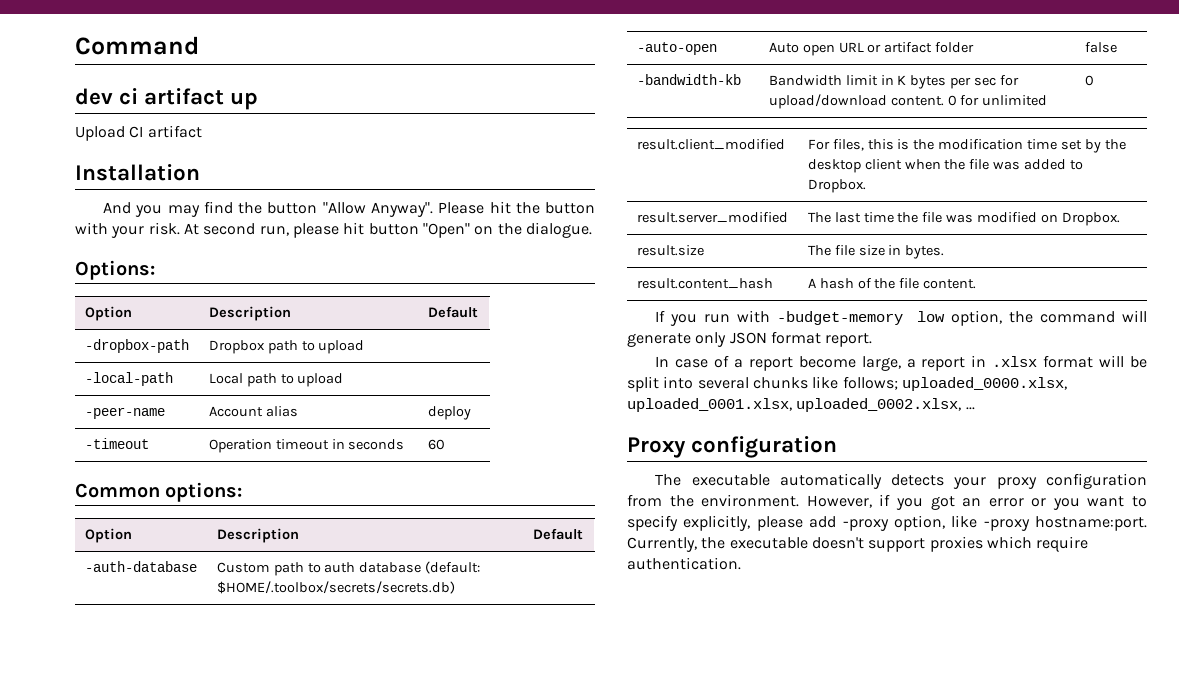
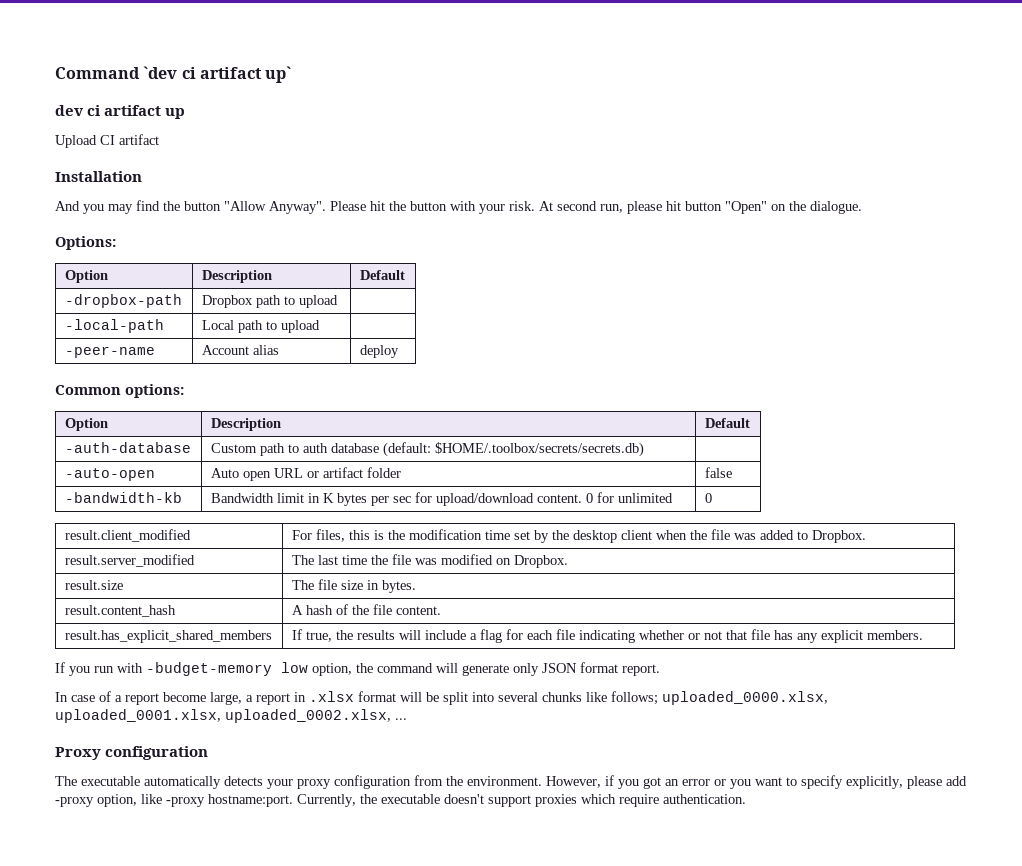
(199, 45) none -> [143,66,292,83] `dev ci artifact up`
[84,438,149,449] [208,439,405,453] [427,439,445,450] // -timeout | Operation timeout in seconds | 60 -> (399, 351) none
(977, 284) none -> [64,630,272,643] [291,629,923,643] // result.has_explicit_shared_members | If true, the results will include a flag for each file indicating whether or not that file has any explicit members.

